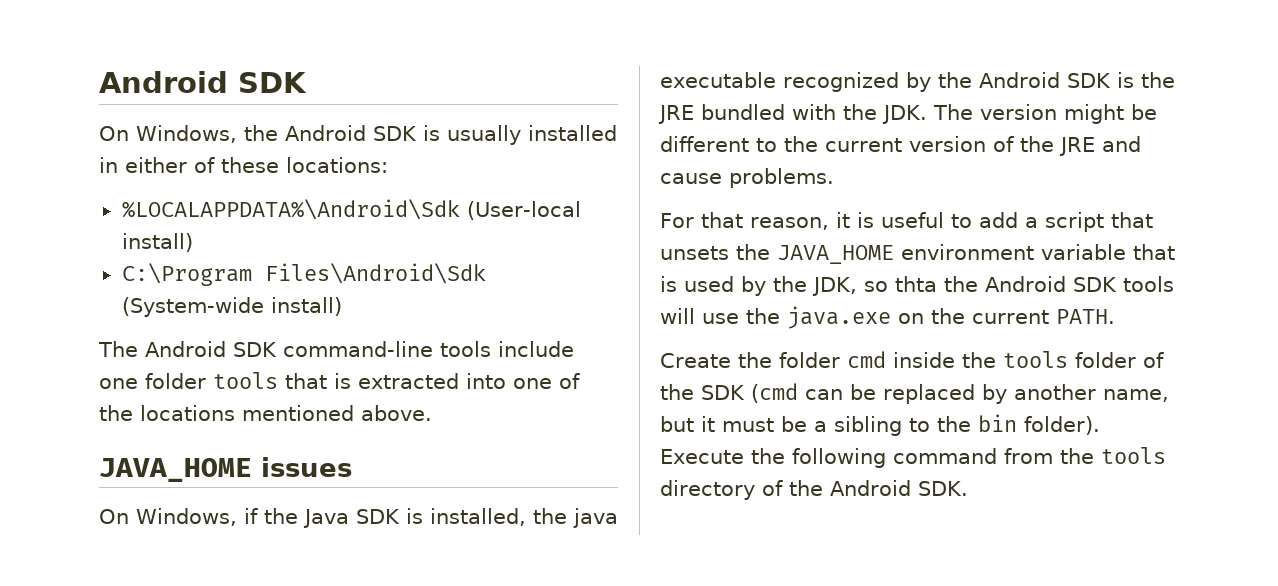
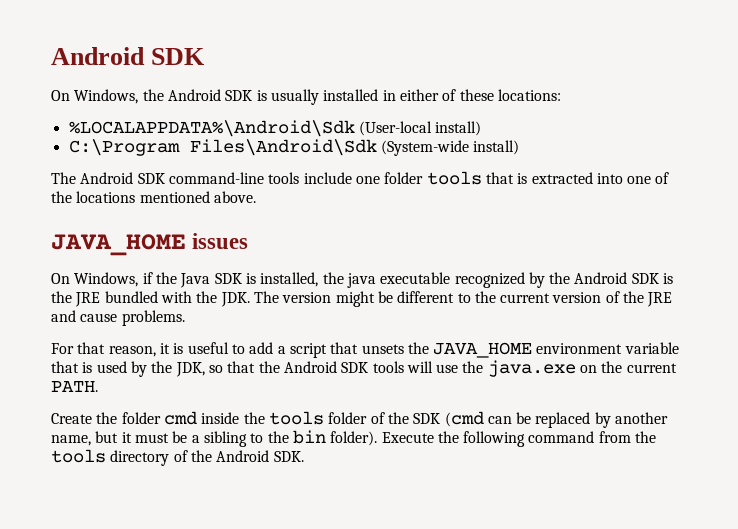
[895,276,937,292] thta -> [227,361,256,373] that

